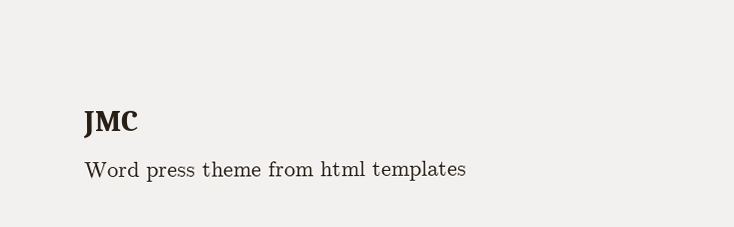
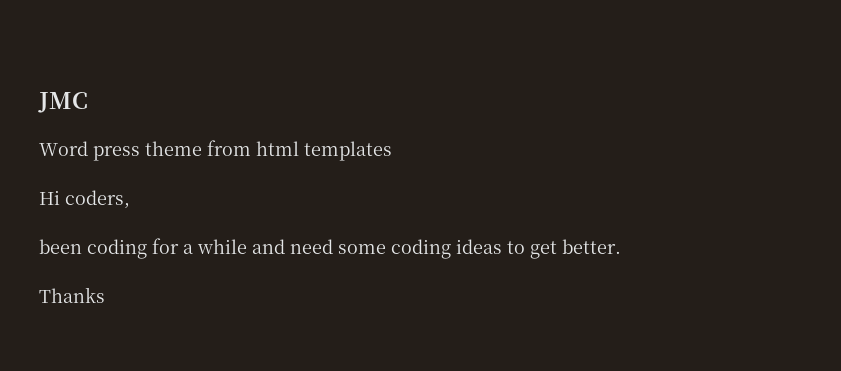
(467, 170) none -> [39,190,130,209] [39,238,621,259] [39,287,105,303] // Hi coders, // been coding for a while and need some coding ideas to get better. // Thanks

